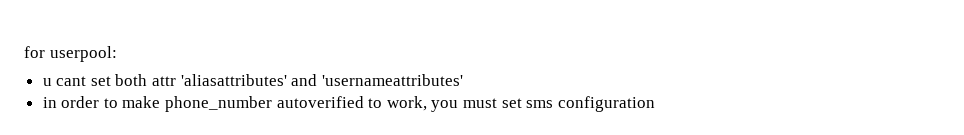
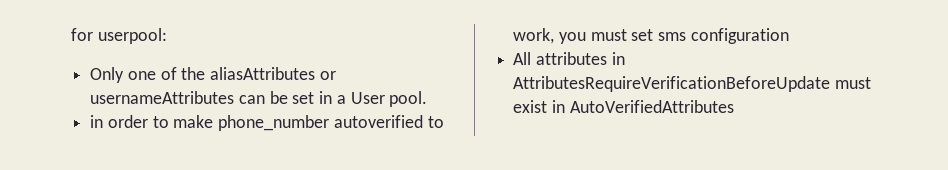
[42,74,463,86] u cant set both attr 'aliasattributes' and 'usernameattributes' -> [90,67,336,83] [90,91,428,107] Only one of the aliasAttributes or usernameAttributes can be set in a User pool.
(655, 104) none -> [513,52,625,65] [513,76,871,92] [513,100,734,113] // All attributes in AttributesRequireVerificationBeforeUpdate must exist in AutoVerifiedAttributes

